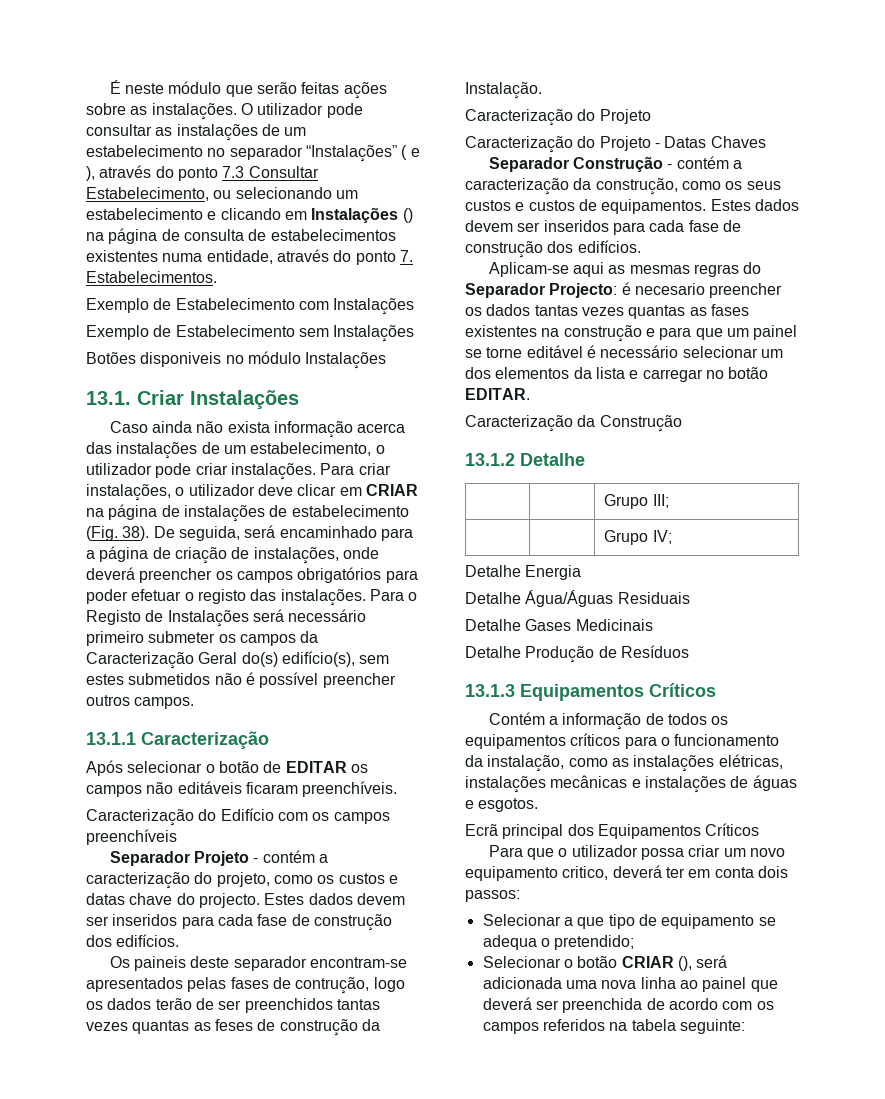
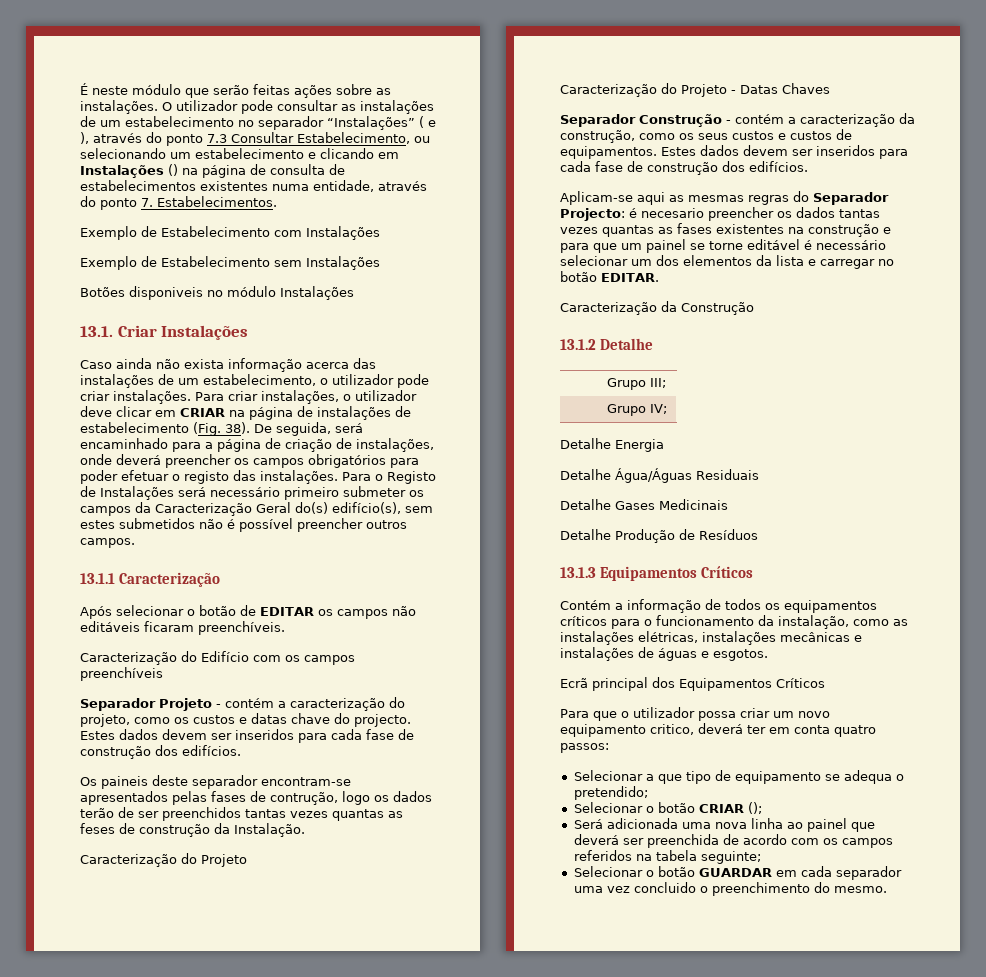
[757,866,788,878] dois -> [834,725,876,737] quatro
[677,955,728,971] (), será -> [747,802,762,814] [573,819,603,829] (); // Será
[679,1019,745,1034] seguinte: -> [700,851,761,864] [573,866,902,880] [573,882,887,896] seguinte; // Selecionar o botão GUARDAR em cada separador uma vez concluido o preenchimento do mesmo.

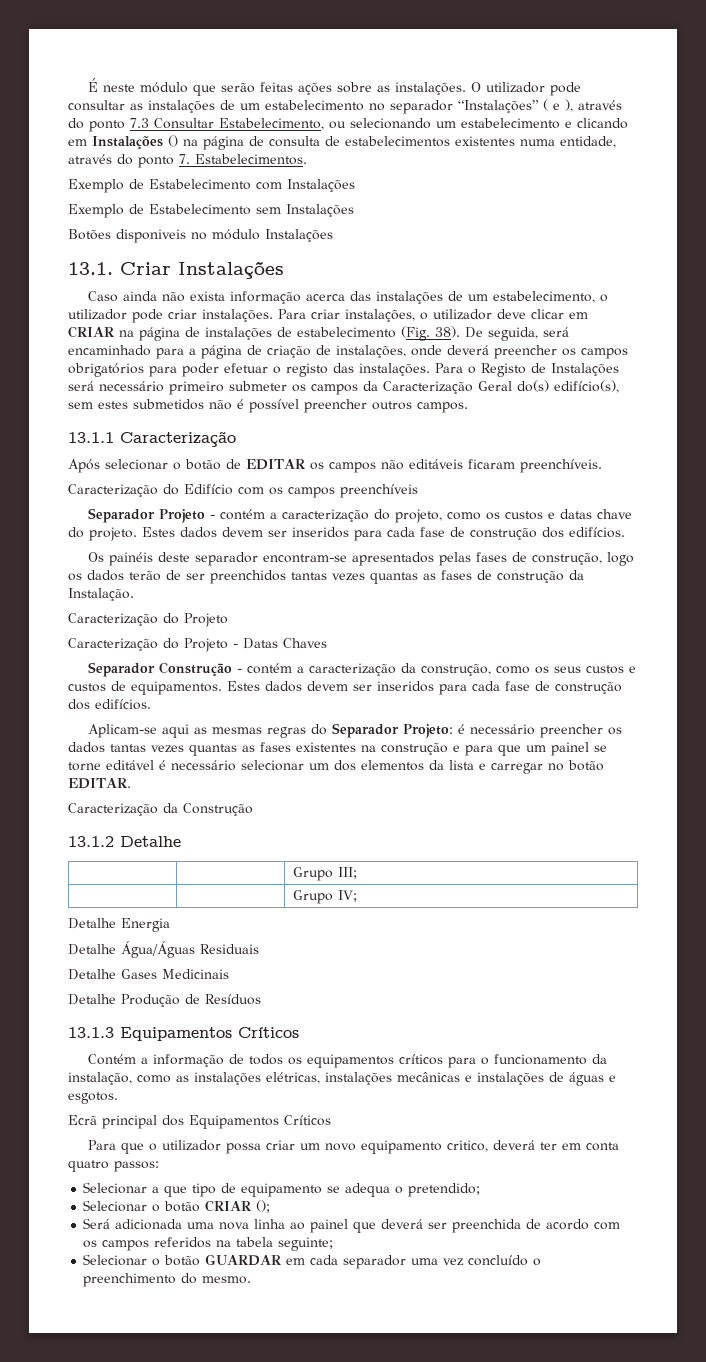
[354,714,411,727] projecto. -> [89,527,137,541] projeto.
[101,776,148,789] paineis -> [108,552,153,566] painéis
[270,792,338,805] contrução, -> [531,553,602,565] construção,
[80,823,115,834] feses -> [441,570,472,580] fases
[560,208,704,221] Projecto: é necesario -> [402,724,535,738] Projeto: é necessário
[633,882,696,893] concluido -> [468,1255,529,1266] concluído

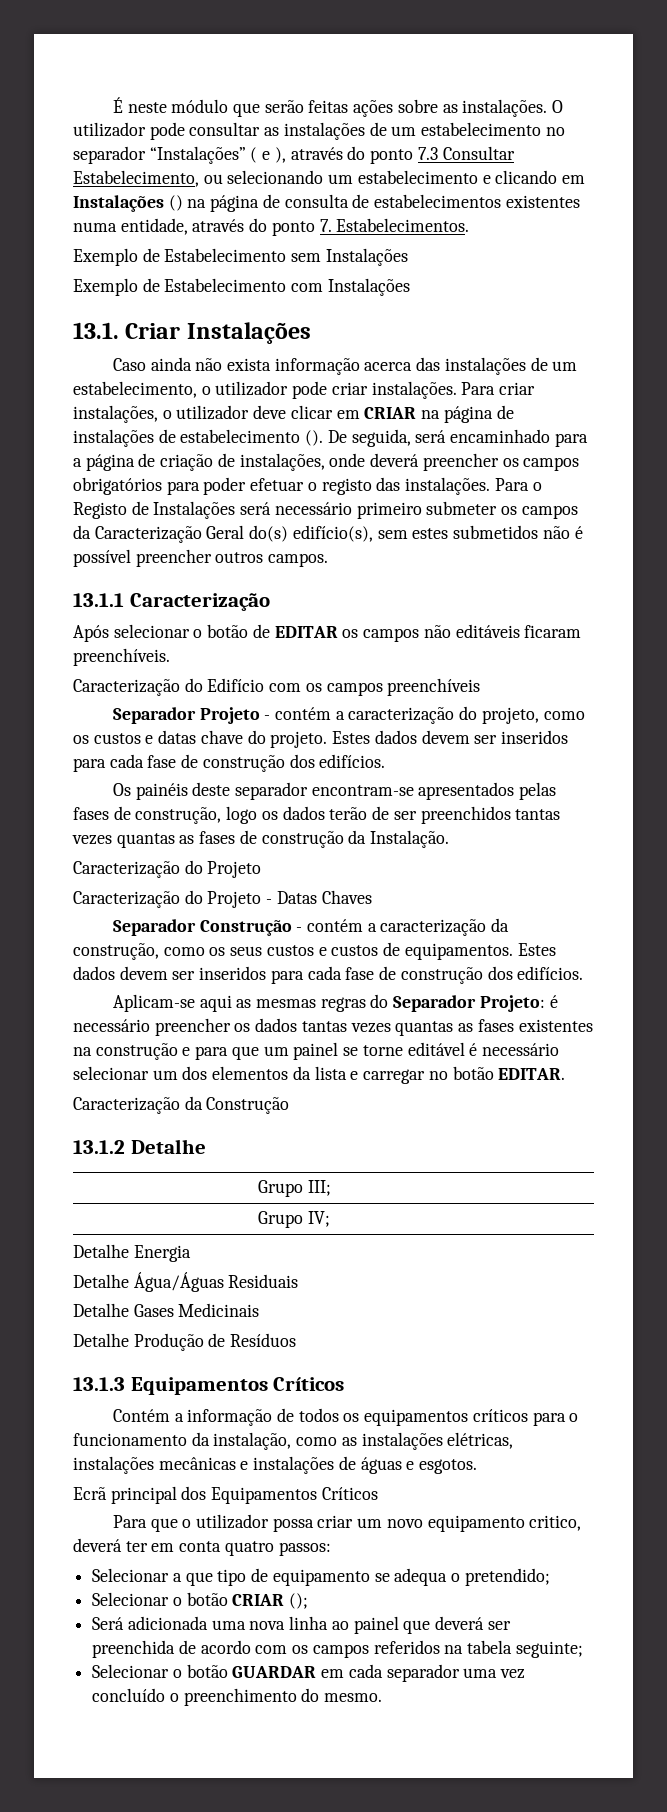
[256,182,282,190] com -> [291,253,322,262] sem
[256,204,354,217] [68,229,260,243] sem Instalações // Botões disponiveis no módulo -> [291,283,324,292] com
[401,326,460,341] (Fig. 38). -> [305,430,324,446] ().

